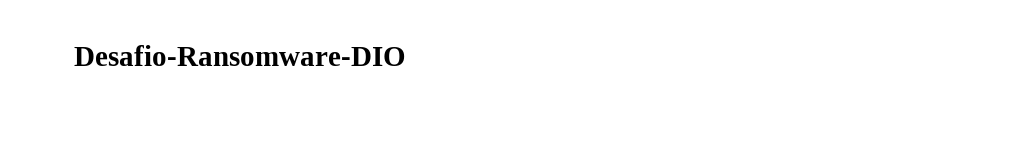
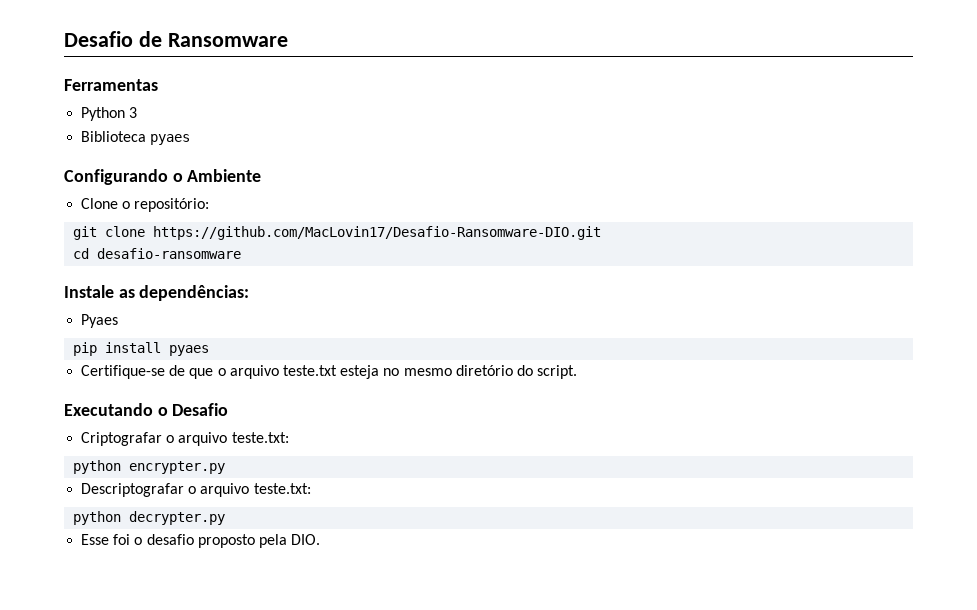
[74,45,406,66] Desafio-Ransomware-DIO -> [64,31,288,47] [64,79,158,91] [81,107,138,121] [81,131,191,145] [64,169,262,185] [81,198,210,212] [73,226,602,240] [73,248,242,259] [64,285,250,301] [81,314,119,328] [73,342,210,356] [81,365,578,379] [64,403,229,416] [81,432,289,446] [73,460,226,474] [81,483,311,497] [73,511,226,525] [81,534,321,548] Desafio de Ransomware // Ferramentas // Python 3 // Biblioteca pyaes // Configurando o Ambiente // Clone o repositório: // git clone https://github.com/MacLovin17/Desafio-Ransomware-DIO.git // cd desafio-ransomware // Instale as dependências: // Pyaes // pip install pyaes // Certifique-se de que o arquivo teste.txt esteja no mesmo diretório do script. // Executando o Desafio // Criptografar o arquivo teste.txt: // python encrypter.py // Descriptografar o arquivo teste.txt: // python decrypter.py // Esse foi o desafio proposto pela DIO.

